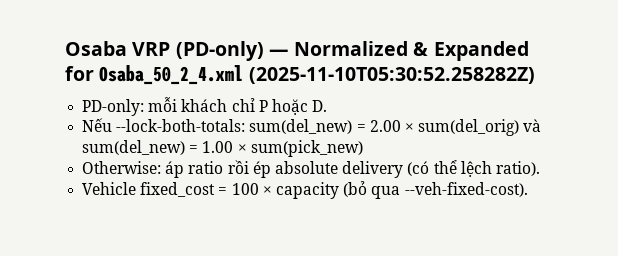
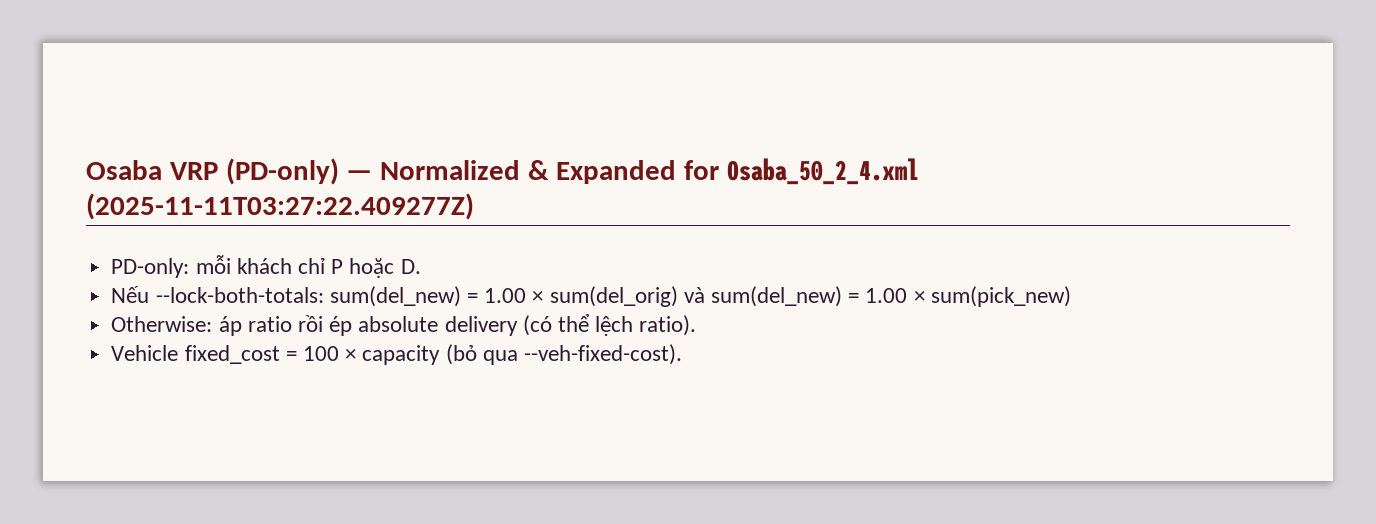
[248,67,535,84] (2025-11-10T05:30:52.258282Z) -> [86,193,474,220] (2025-11-11T03:27:22.409277Z)
[369,120,401,132] 2.00 -> [484,288,527,303] 1.00

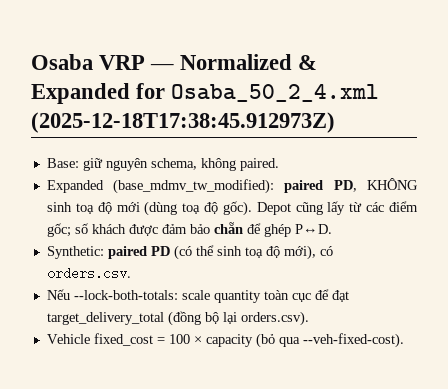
[225,158,339,185] (PD-only) -> (146, 62) none
[86,193,474,220] [111,255,421,278] [111,286,1071,307] [111,314,697,336] (2025-11-11T03:27:22.409277Z) // PD-only: mỗi khách chỉ P hoặc D. // Nếu --lock-both-totals: sum(del_new) = 1.00 × sum(del_orig) và sum(del_new) = 1.00 × sum(pick_new) // Otherwise: áp ratio rồi ép absolute delivery (có thể lệch ratio). -> [31,112,335,133] [46,158,279,171] [46,178,418,194] [46,201,419,216] [46,222,332,237] [46,245,333,260] [46,267,131,280] [46,289,349,303] [46,311,309,326] (2025-12-18T17:38:45.912973Z) // Base: giữ nguyên schema, không paired. // Expanded (base_mdmv_tw_modified): paired PD, KHÔNG sinh toạ độ mới (dùng toạ độ gốc). Depot cũng lấy từ các điểm gốc; số khách được đảm bảo chẵn để ghép P↔D. // Synthetic: paired PD (có thể sinh toạ độ mới), có orders.csv. // Nếu --lock-both-totals: scale quantity toàn cục để đạt target_delivery_total (đồng bộ lại orders.csv).

